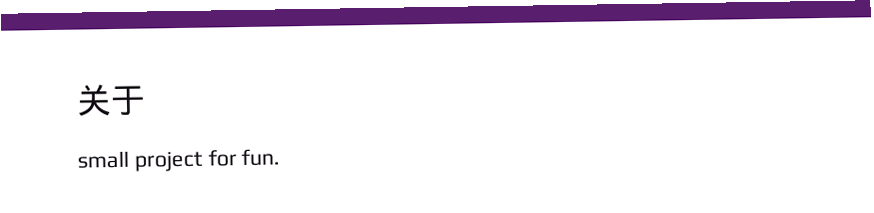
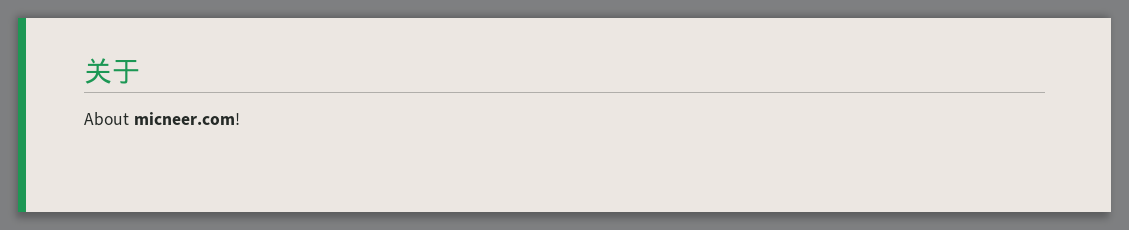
[77,148,281,172] small project for fun. -> [84,112,240,126] About micneer.com!

